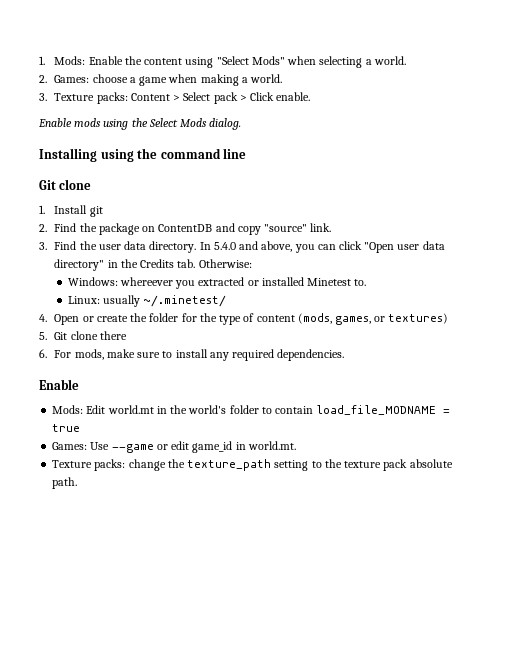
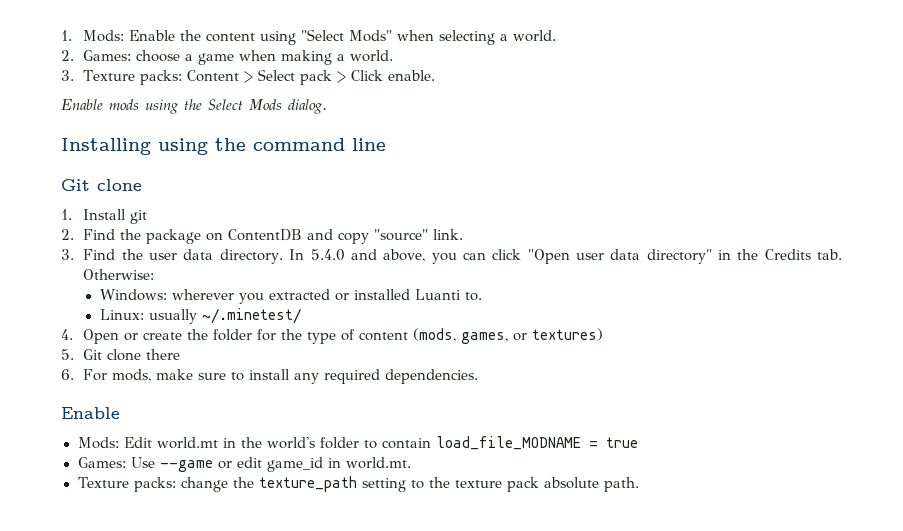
[119,277,173,286] whereever -> [171,289,234,300] wherever
[306,278,351,286] Minetest -> [414,289,461,300] Luanti

